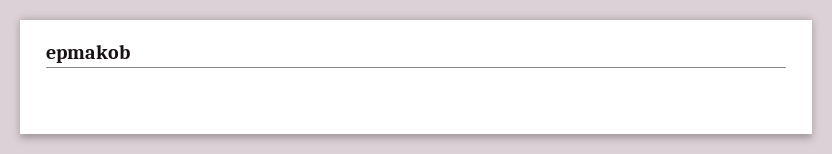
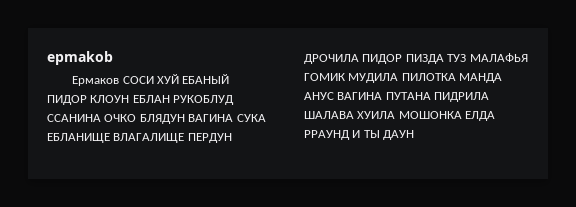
(130, 53) none -> [72,74,230,86] [47,95,235,105] [47,114,266,124] [47,133,232,143] [304,53,528,64] [304,73,503,83] [304,92,490,102] [304,111,496,121] [304,130,415,140] // Ермаков СОСИ ХУЙ ЕБАНЫЙ ПИДОР КЛОУН ЕБЛАН РУКОБЛУД ССАНИНА ОЧКО БЛЯДУН ВАГИНА СУКА ЕБЛАНИЩЕ ВЛАГАЛИЩЕ ПЕРДУН ДРОЧИЛА ПИДОР ПИЗДА ТУЗ МАЛАФЬЯ ГОМИК МУДИЛА ПИЛОТКА МАНДА АНУС ВАГИНА ПУТАНА ПИДРИЛА ШАЛАВА ХУИЛА МОШОНКА ЕЛДА РРАУНД И ТЫ ДАУН

